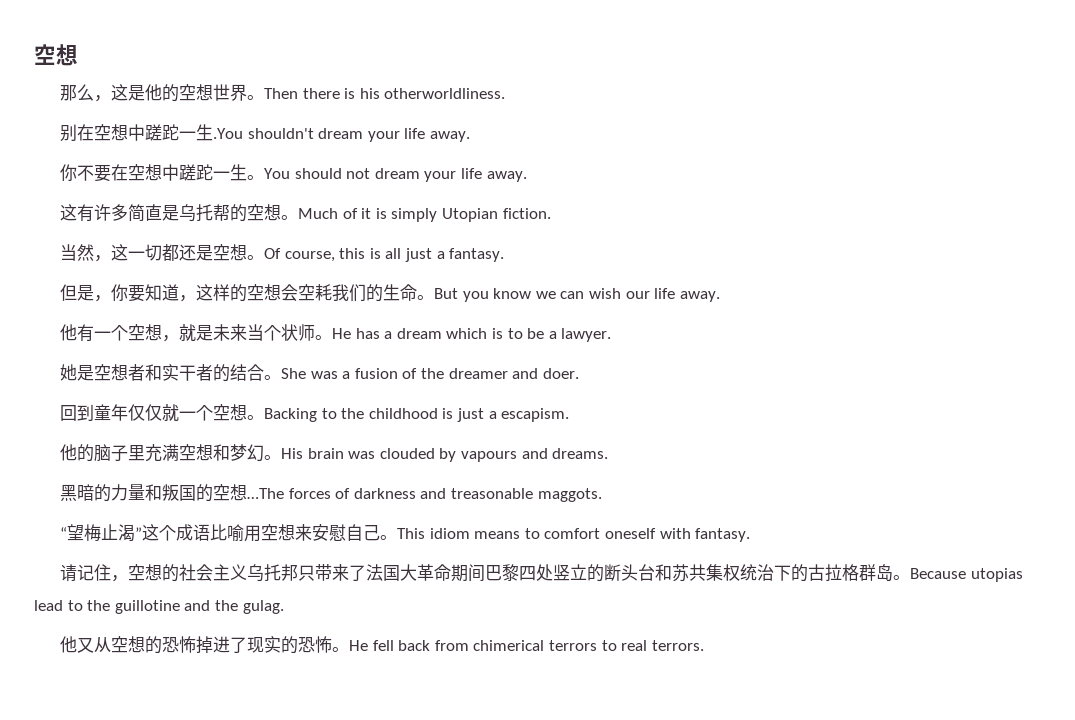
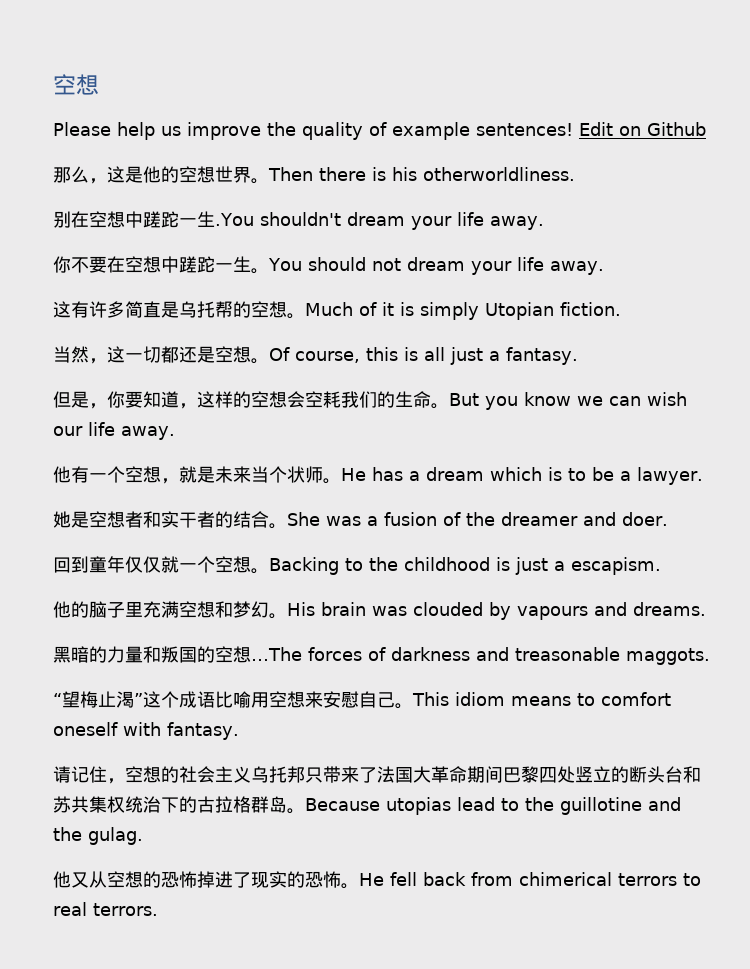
[34,44,78,66] 空想 -> [53,74,99,95] [53,122,706,140] 空想 // Please help us improve the quality of example sentences! Edit on Github

